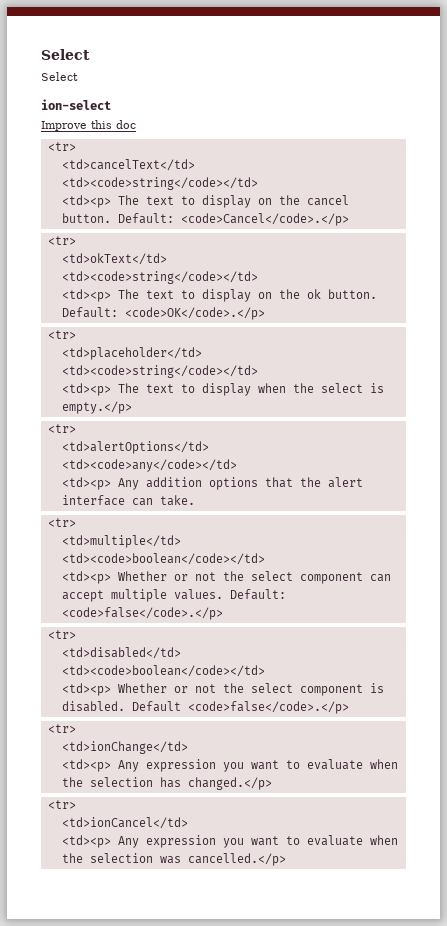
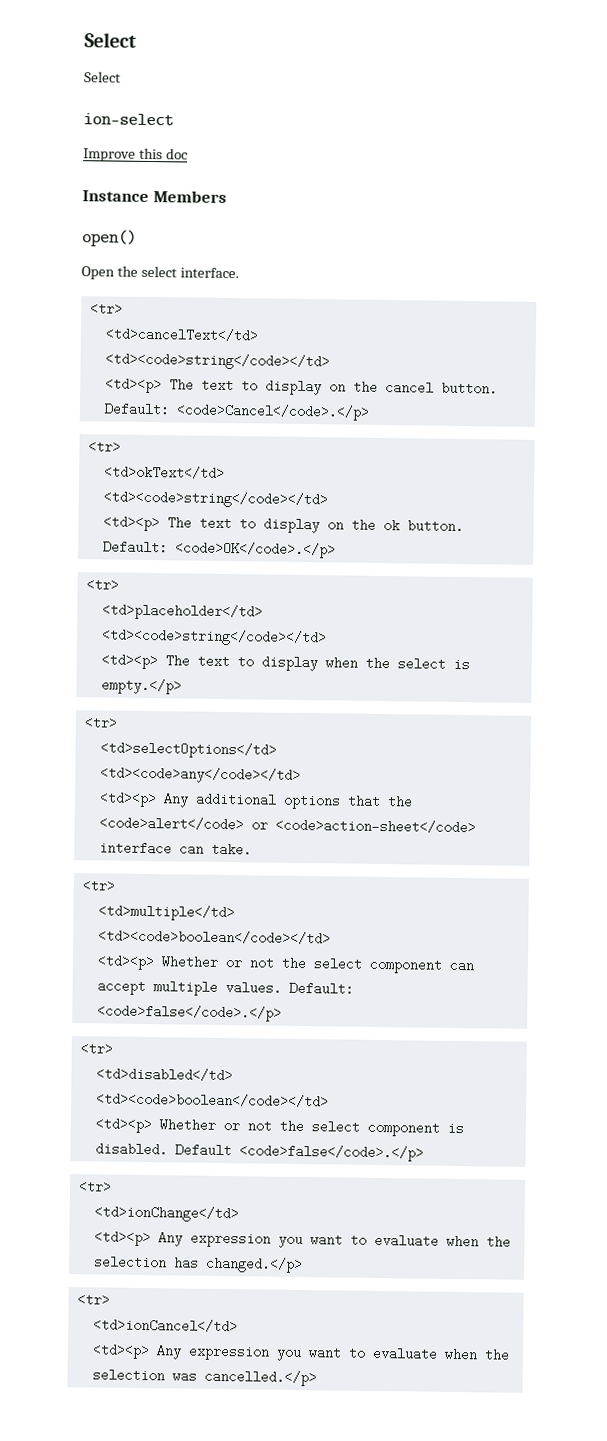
(136, 124) none -> [82,190,227,203] [82,229,137,247] [81,265,239,280] // Instance Members // open() // Open the select interface.
[61,441,209,454] <td>alertOptions</td> -> [99,741,277,759] <td>selectOptions</td>
[145,477,202,488] addition -> [194,792,277,807] additional
[327,477,363,488] alert -> [98,816,476,835] <code>alert</code> or <code>action-sheet</code>

